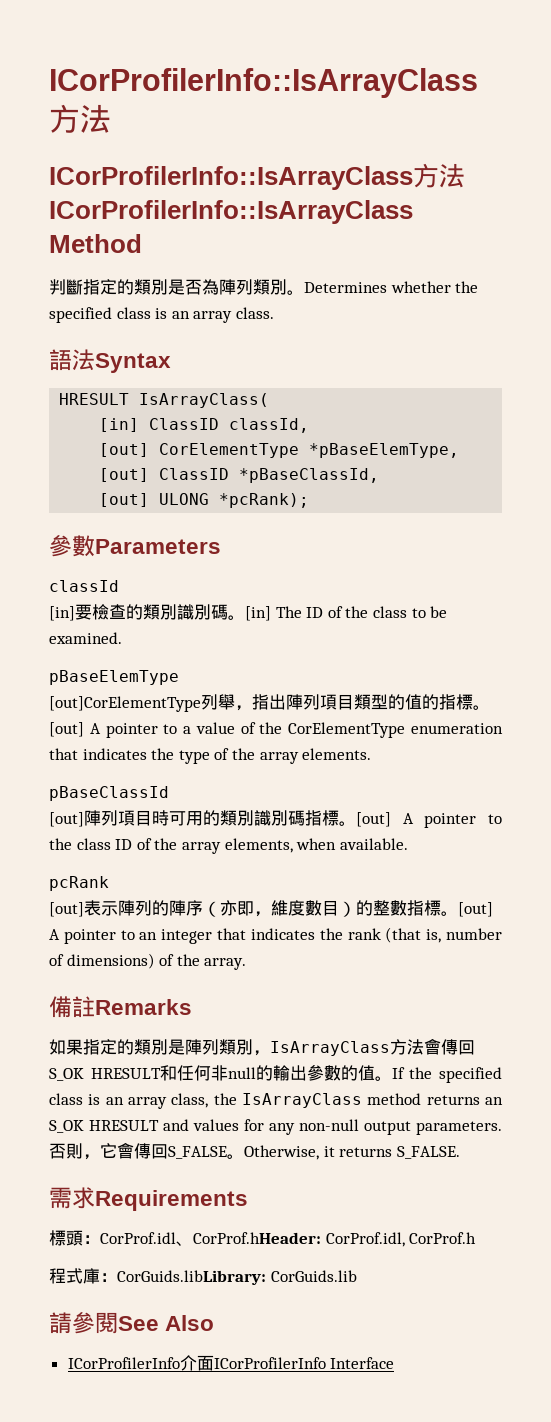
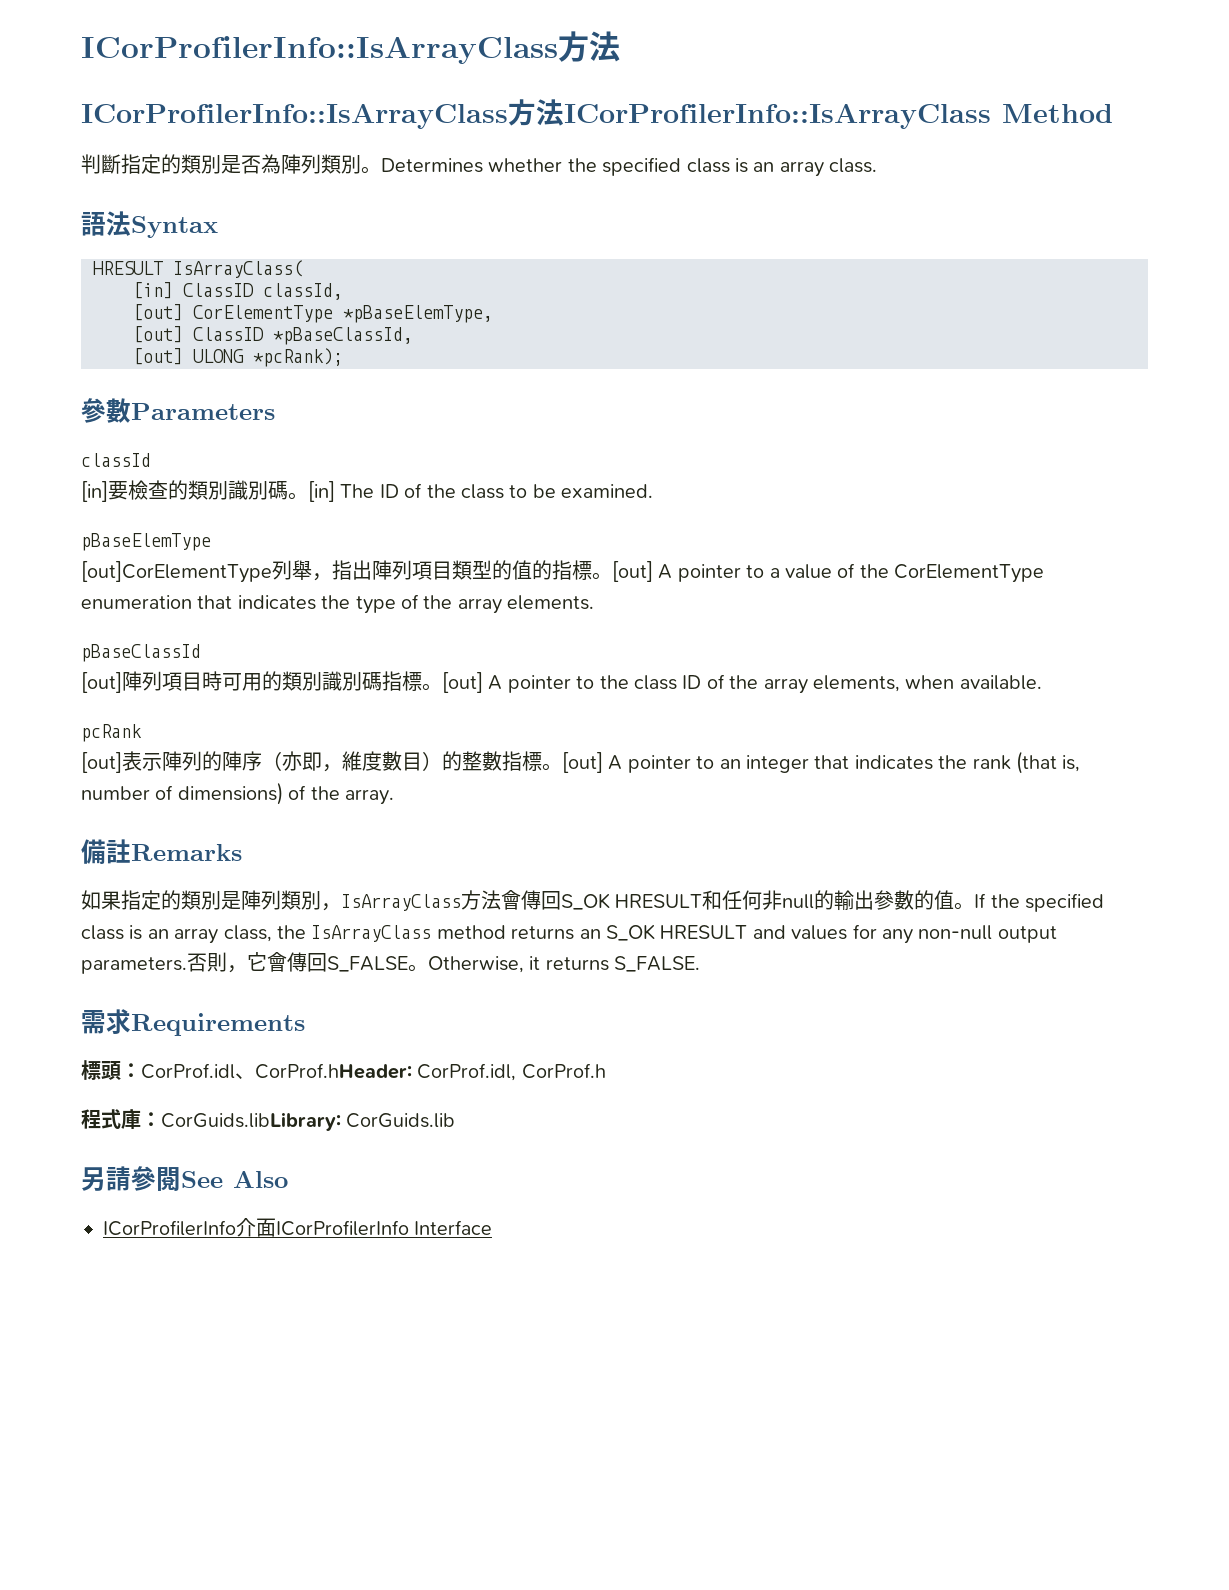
(357, 1276) none -> [81,1167,106,1191] 另

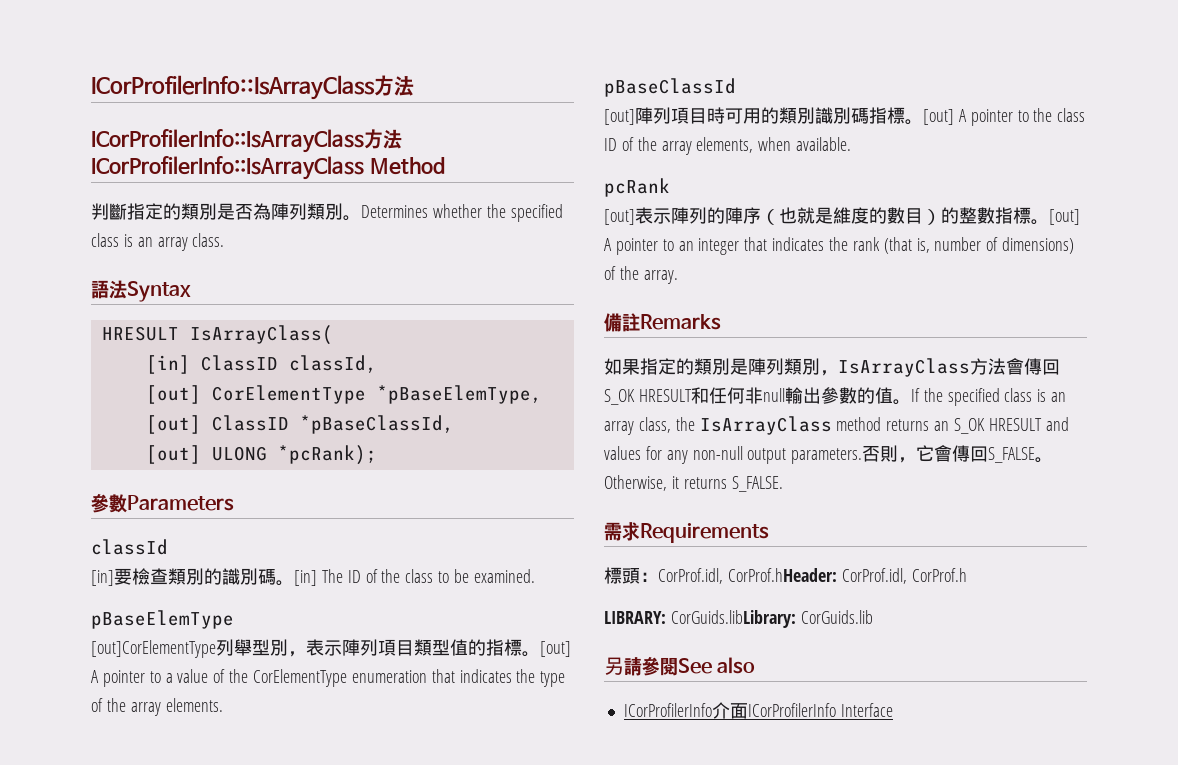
[168,480,228,500] 的類別 -> [168,568,222,585] 類別的
[312,560,372,581] ，指出 -> [252,639,342,657] 型別，表示
[492,560,512,580] 的 -> (450, 647) none
[282,751,382,772] 亦即，維度 -> [779,207,887,224] 也就是維度的
[814,890,835,910] 的 -> (785, 395) none
[141,1063,255,1079] CorProf.idl、 -> [658,568,723,584] CorProf.idl,
[81,1109,161,1129] 程式庫： -> [604,611,666,624] LIBRARY:
[233,1171,288,1188] Also -> [717,657,756,674] also

